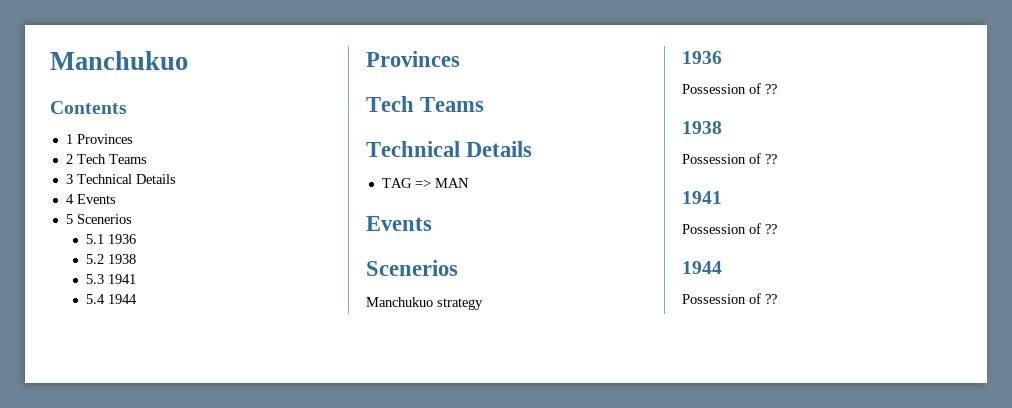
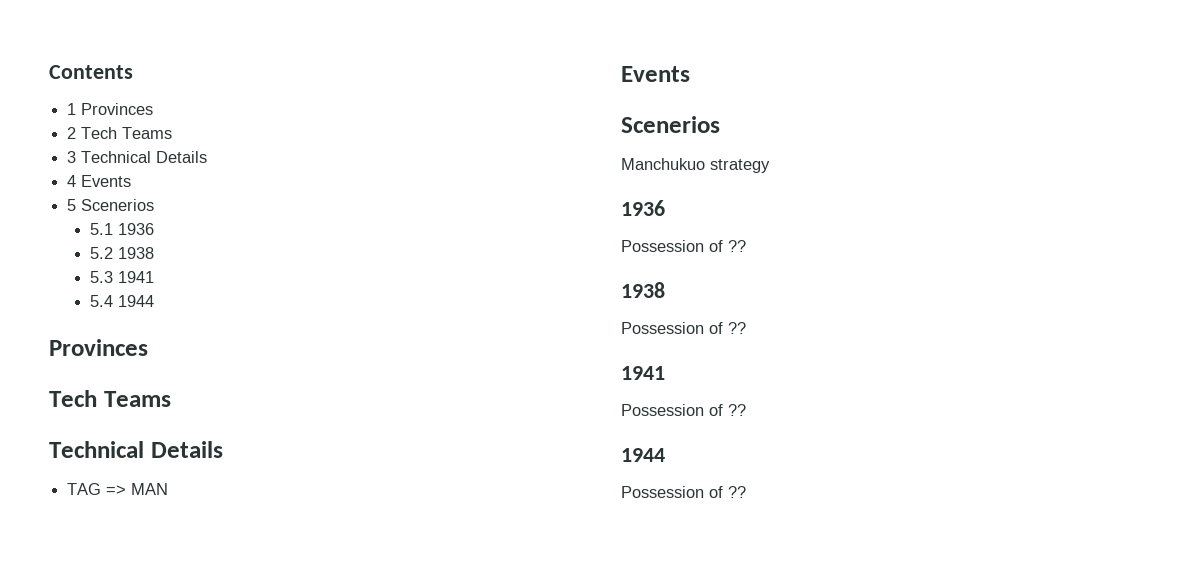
[50,51,188,70] Manchukuo // -> (49, 72) none

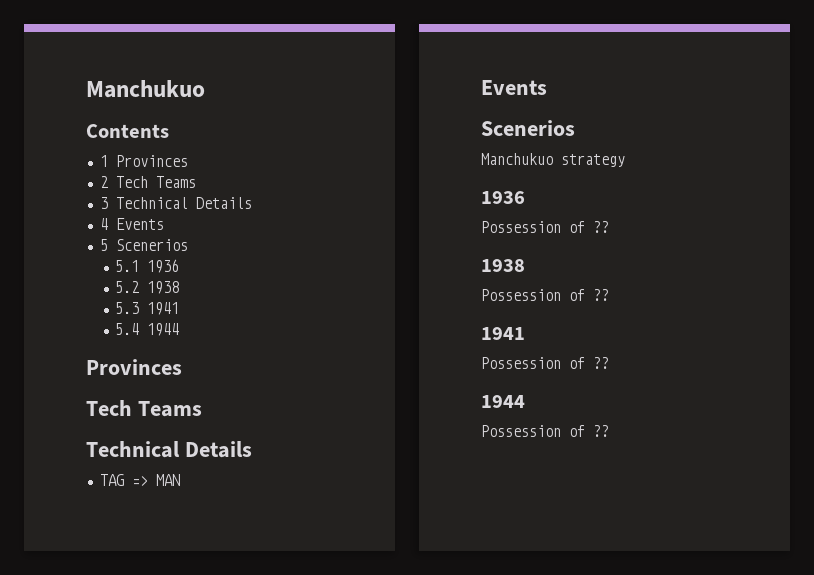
(49, 72) none -> [86,80,205,98] Manchukuo //

